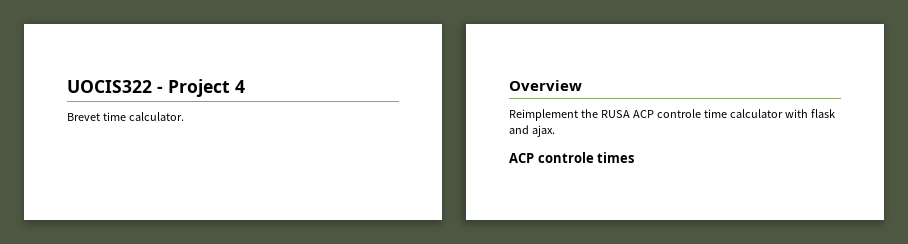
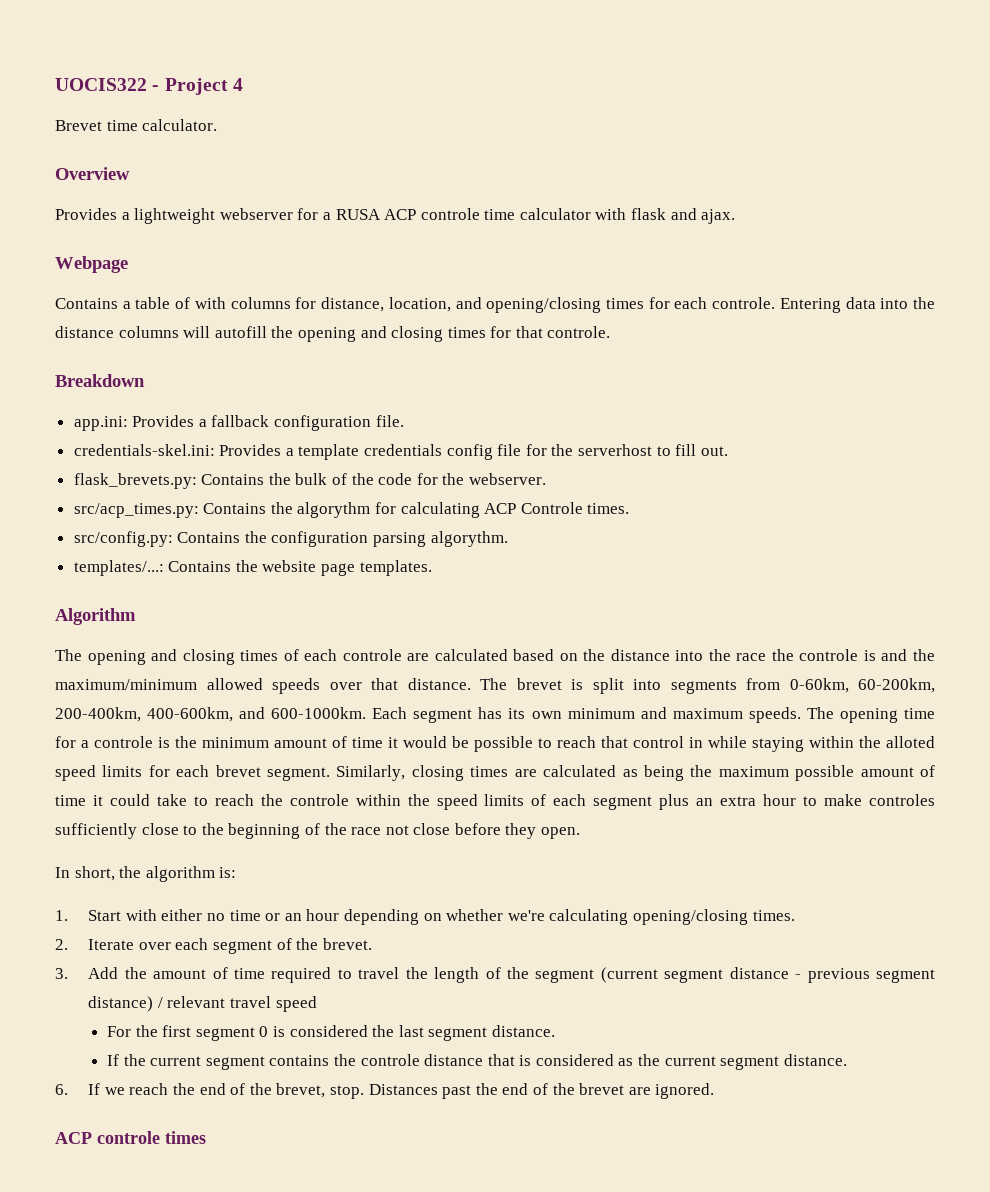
[509,109,598,121] Reimplement the -> [55,208,331,224] Provides a lightweight webserver for a
(555, 131) none -> [55,256,128,273] [55,297,935,313] [55,326,611,342] [55,374,145,387] [73,415,404,431] [73,444,728,460] [73,473,547,489] [73,502,630,518] [73,531,508,547] [73,560,432,576] [55,608,136,625] [55,649,935,665] [55,678,935,694] [55,707,936,723] [55,736,935,752] [55,765,935,781] [55,794,935,810] [55,823,581,839] [55,866,237,882] [55,909,795,925] [55,938,372,954] [55,967,935,983] [88,996,317,1012] [106,1025,555,1041] [106,1054,847,1070] [55,1083,715,1099] // Webpage // Contains a table of with columns for distance, location, and opening/closing times for each controle. Entering data into the distance columns will autofill the opening and closing times for that controle. // Breakdown // app.ini: Provides a fallback configuration file. // credentials-skel.ini: Provides a template credentials config file for the serverhost to fill out. // flask_brevets.py: Contains the bulk of the code for the webserver. // src/acp_times.py: Contains the algorythm for calculating ACP Controle times. // src/config.py: Contains the configuration parsing algorythm. // templates/...: Contains the website page templates. // Algorithm // The opening and closing times of each controle are calculated based on the distance into the race the controle is and the maximum/minimum allowed speeds over that distance. The brevet is split into segments from 0-60km, 60-200km, 200-400km, 400-600km, and 600-1000km. Each segment has its own minimum and maximum speeds. The opening time for a controle is the minimum amount of time it would be possible to reach that control in while staying within the alloted speed limits for each brevet segment. Similarly, closing times are calculated as being the maximum possible amount of time it could take to reach the controle within the speed limits of each segment plus an extra hour to make controles sufficiently close to the beginning of the race not close before they open. // In short, the algorithm is: // 1. Start with either no time or an hour depending on whether we're calculating opening/closing times. // 2. Iterate over each segment of the brevet. // 3. Add the amount of time required to travel the length of the segment (current segment distance - previous segment distance) / relevant travel speed // For the first segment 0 is considered the last segment distance. // If the current segment contains the controle distance that is considered as the current segment distance. // 6. If we reach the end of the brevet, stop. Distances past the end of the brevet are ignored.

